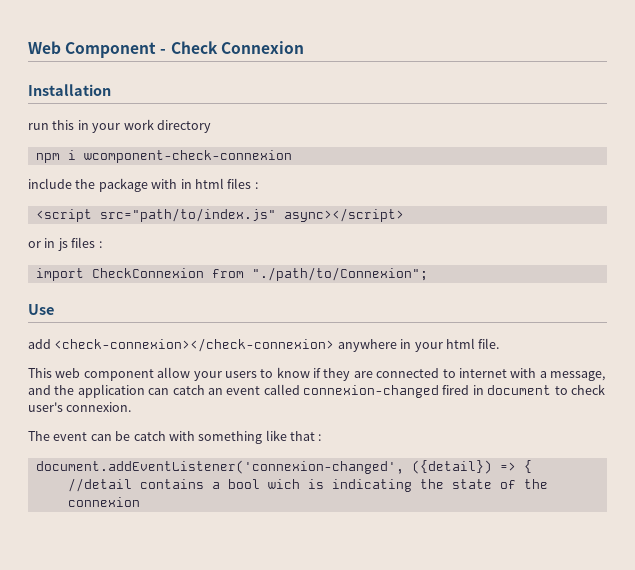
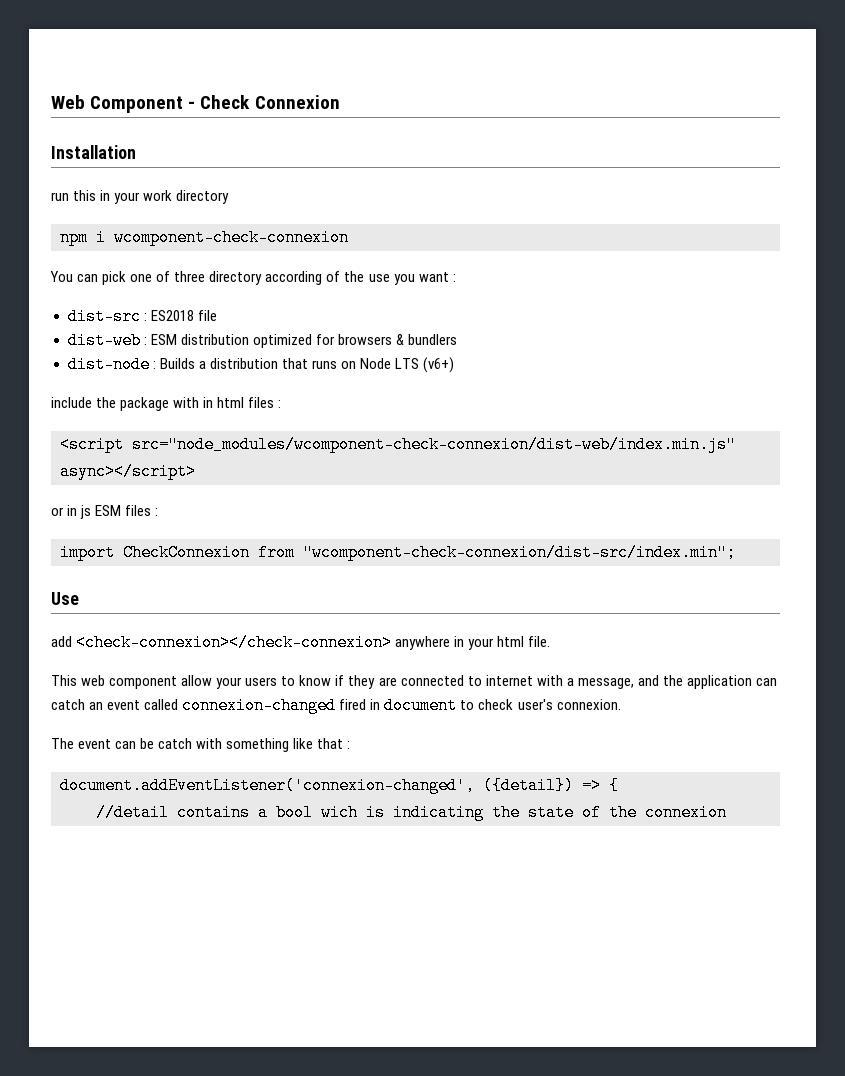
(292, 156) none -> [50,271,456,285] [67,308,217,325] [67,332,457,349] [67,356,455,373] // You can pick one of three directory according of the use you want : // dist-src : ES2018 file // dist-web : ESM distribution optimized for browsers & bundlers // dist-node : Builds a distribution that runs on Node LTS (v6+)
[99,208,276,222] src="path/to/index.js" -> [132,436,736,453] src="node_modules/wcomponent-check-connexion/dist-web/index.min.js"
(68, 244) none -> [95,505,122,516] ESM
[251,267,428,281] "./path/to/Connexion"; -> [303,544,736,561] "wcomponent-check-connexion/dist-src/index.min";

